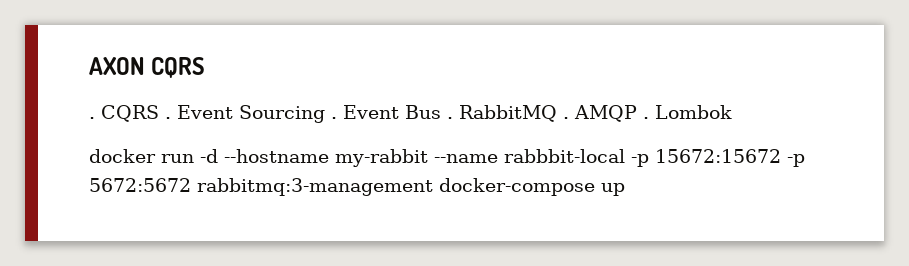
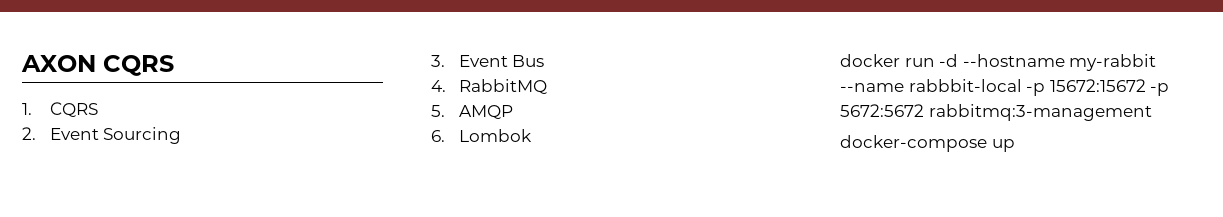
[89,105,171,122] . CQRS . -> [22,102,98,118] [22,127,36,140] 1. CQRS // 2.
[331,117,337,119] . -> [431,55,445,67] // 3.
[447,117,453,119] . -> [431,80,446,92] // 4.
[563,117,569,119] . -> [431,105,445,117] // 5.
[643,117,649,119] . -> [431,130,445,142] // 6.
(433, 187) none -> (1152, 112) //

